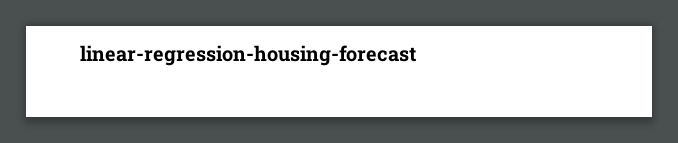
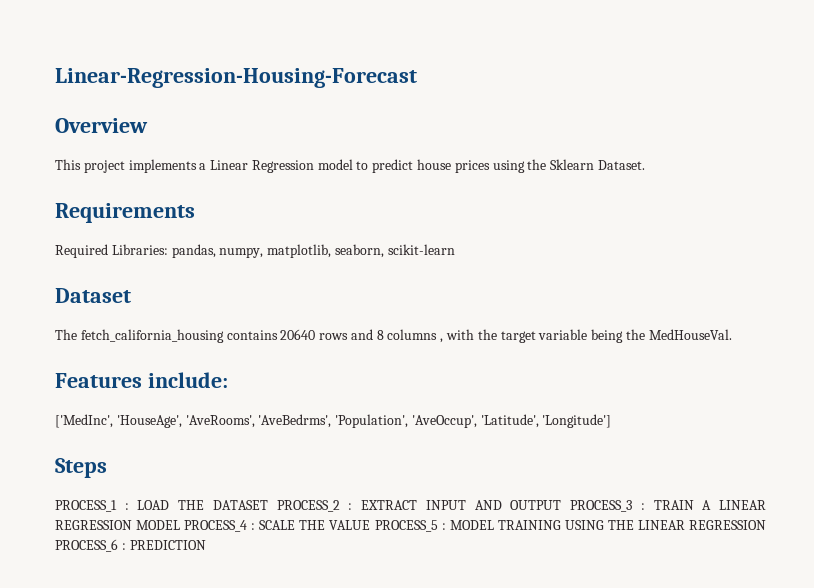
[80,45,416,66] linear-regression-housing-forecast -> [55,68,417,88] [55,118,148,133] [55,159,645,173] [55,203,195,223] [55,244,455,258] [55,288,131,303] [55,329,732,343] [55,372,228,388] [55,414,612,428] [55,458,107,478] [55,500,767,512] [55,520,766,532] [55,539,206,552] Linear-Regression-Housing-Forecast // Overview // This project implements a Linear Regression model to predict house prices using the Sklearn Dataset. // Requirements // Required Libraries: pandas, numpy, matplotlib, seaborn, scikit-learn // Dataset // The fetch_california_housing contains 20640 rows and 8 columns , with the target variable being the MedHouseVal. // Features include: // ['MedInc', 'HouseAge', 'AveRooms', 'AveBedrms', 'Population', 'AveOccup', 'Latitude', 'Longitude'] // Steps // PROCESS_1 : LOAD THE DATASET PROCESS_2 : EXTRACT INPUT AND OUTPUT PROCESS_3 : TRAIN A LINEAR REGRESSION MODEL PROCESS_4 : SCALE THE VALUE PROCESS_5 : MODEL TRAINING USING THE LINEAR REGRESSION PROCESS_6 : PREDICTION

